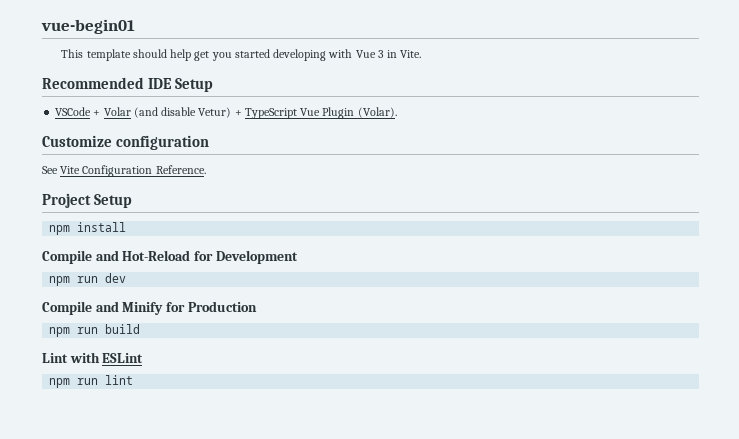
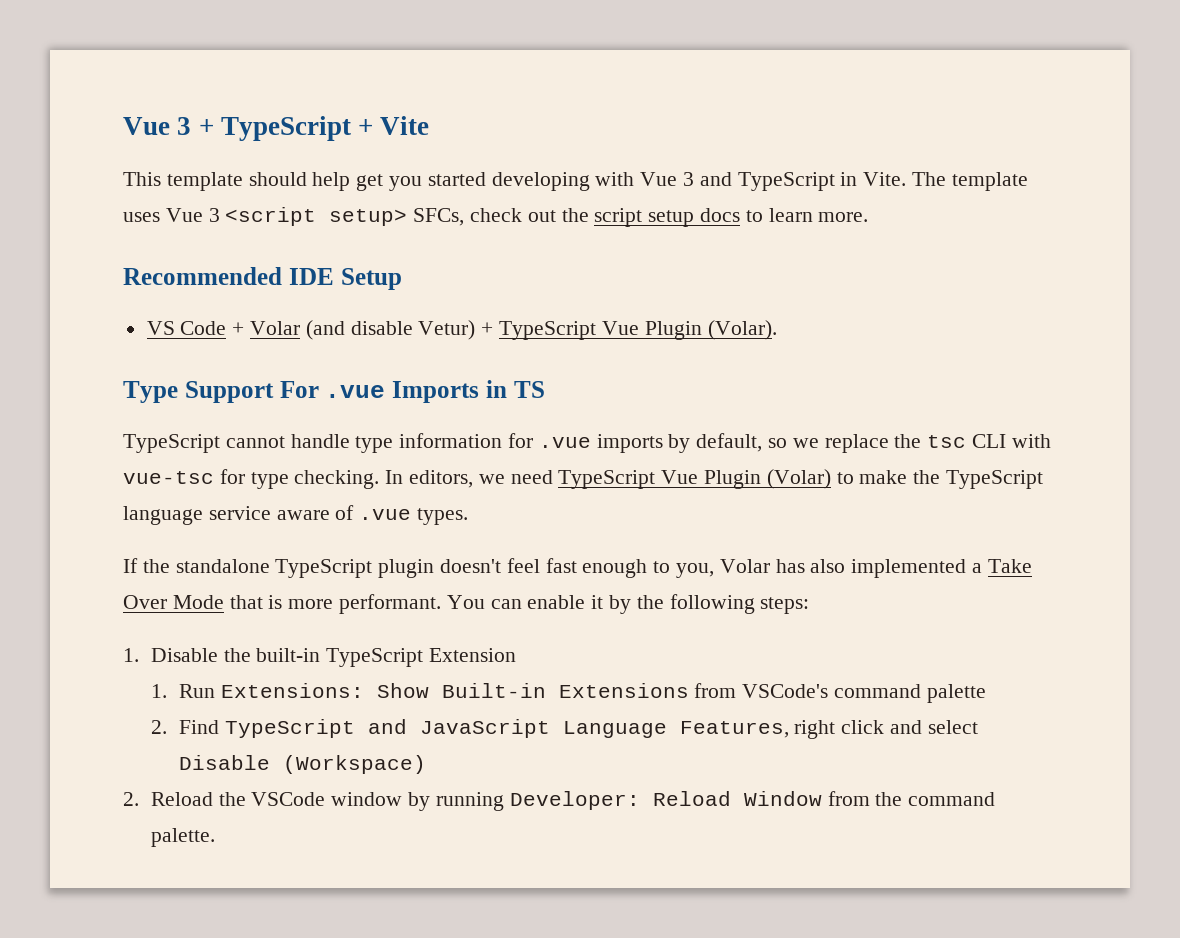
[41,19,135,34] vue-begin01 -> [123,116,430,141] Vue 3 + TypeScript + Vite
(384, 54) none -> [699,172,835,191] and TypeScript
(422, 54) none -> [912,172,1028,191] [123,207,869,227] The template uses Vue 3 <script setup> SFCs, check out the script setup docs to learn more.
[55,107,92,116] VSCode -> [146,321,227,335] VS Code
[42,135,210,150] [42,165,206,177] [42,193,133,208] [49,222,127,235] [42,250,298,264] [49,273,127,286] [42,301,257,315] [49,324,141,337] [42,352,144,363] [49,375,134,388] Customize configuration // See Vite Configuration Reference. // Project Setup // npm install // Compile and Hot-Reload for Development // npm run dev // Compile and Minify for Production // npm run build // Lint with ESLint // npm run lint -> [123,380,545,403] [123,433,1051,453] [123,469,1044,489] [123,505,469,525] [123,558,1032,578] [123,594,810,614] [123,648,517,667] [150,683,986,703] [150,719,978,739] [178,755,426,774] [123,791,996,811] [150,828,215,847] Type Support For .vue Imports in TS // TypeScript cannot handle type information for .vue imports by default, so we replace the tsc CLI with vue-tsc for type checking. In editors, we need TypeScript Vue Plugin (Volar) to make the TypeScript language service aware of .vue types. // If the standalone TypeScript plugin doesn't feel fast enough to you, Volar has also implemented a Take Over Mode that is more performant. You can enable it by the following steps: // 1. Disable the built-in TypeScript Extension // 1. Run Extensions: Show Built-in Extensions from VSCode's command palette // 2. Find TypeScript and JavaScript Language Features, right click and select Disable (Workspace) // 2. Reload the VSCode window by running Developer: Reload Window from the command palette.

